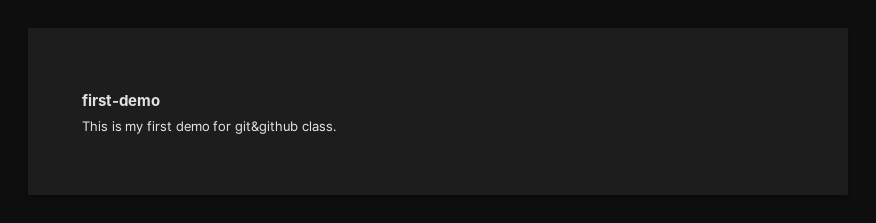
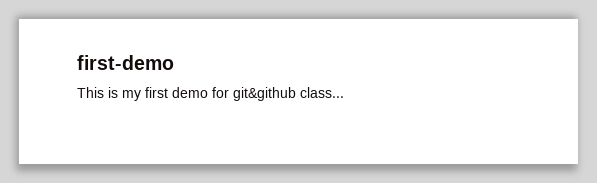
[301,121,336,132] class. -> [300,87,344,98] class...

